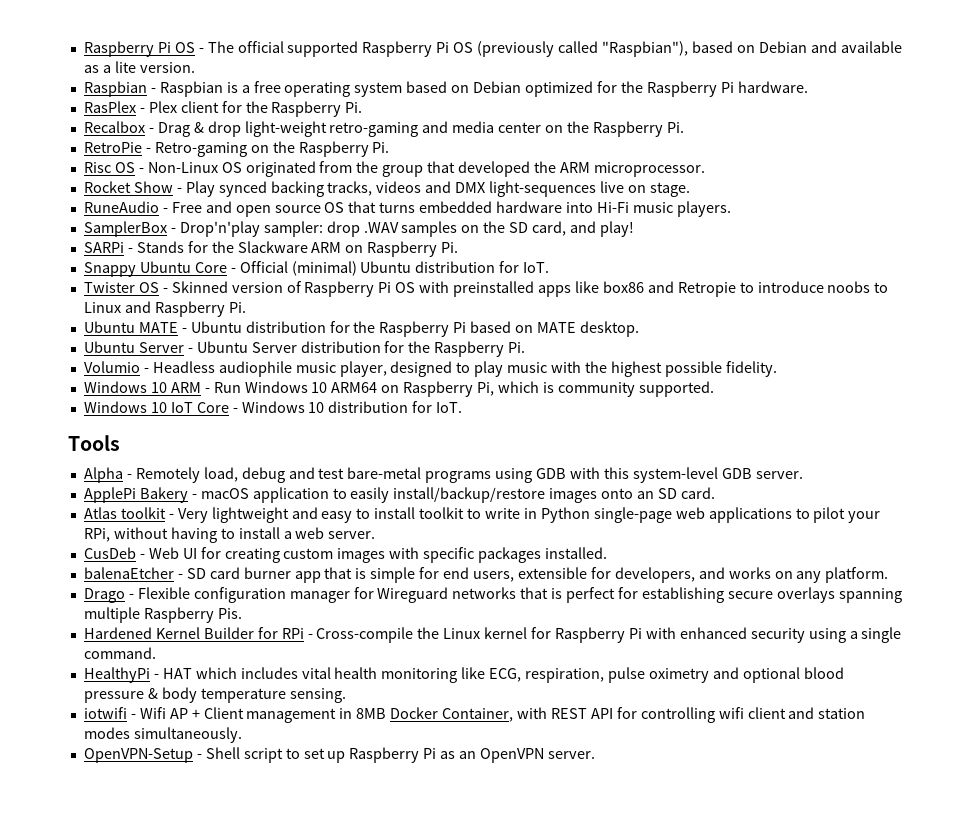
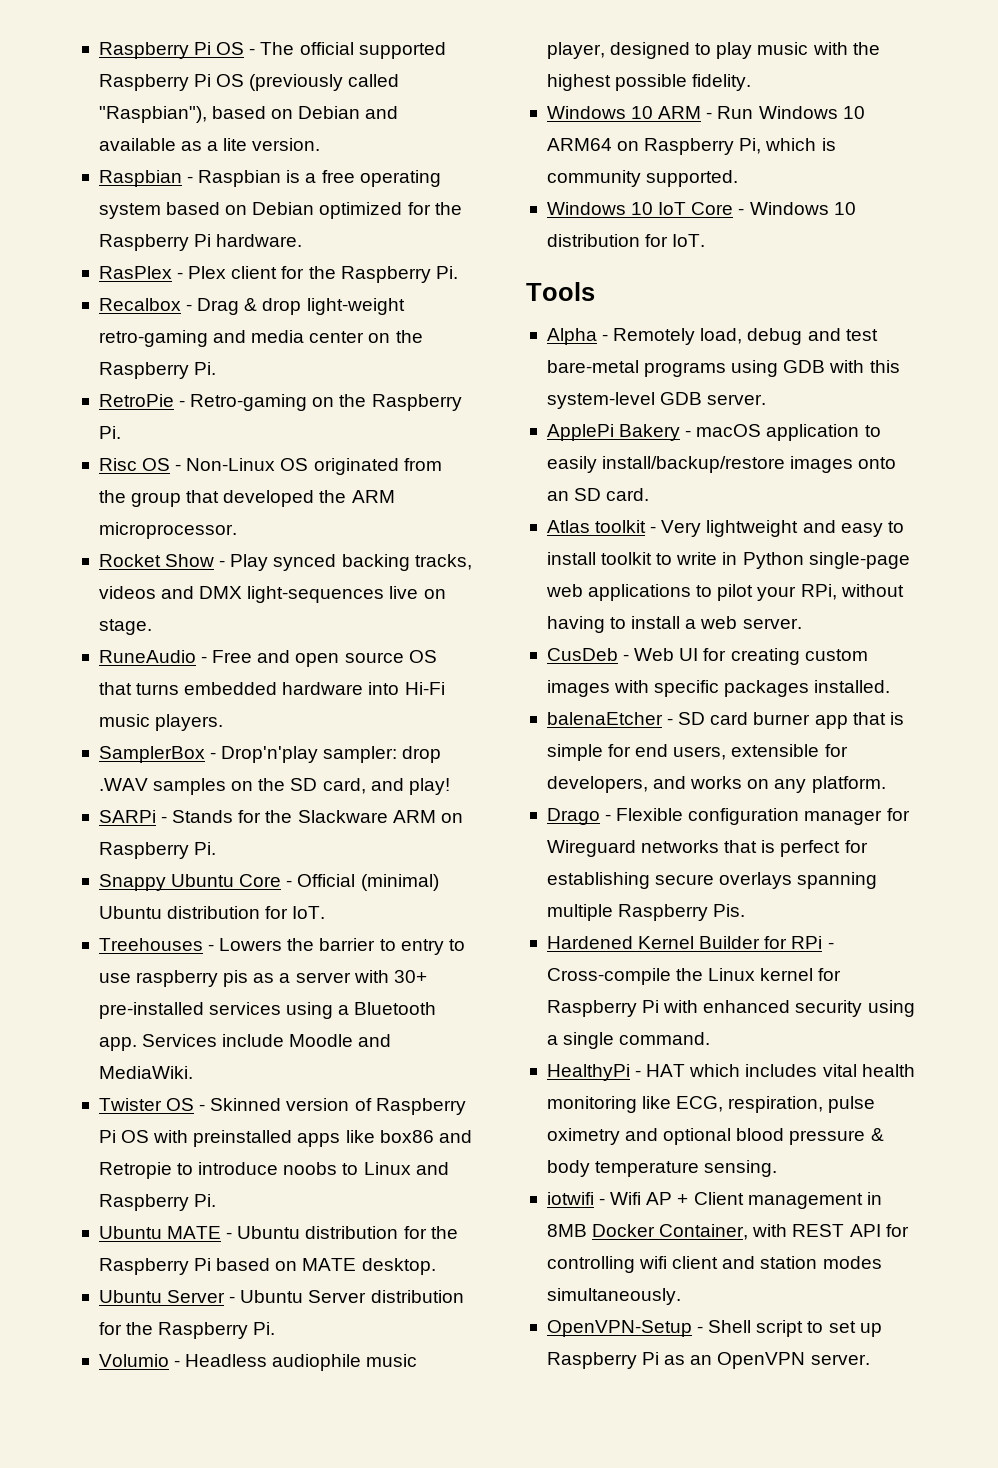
(550, 267) none -> [98,938,465,955] [98,970,427,987] [98,1002,437,1019] [98,1034,392,1051] [98,1066,193,1079] // Treehouses - Lowers the barrier to entry to use raspberry pis as a server with 30+ pre-installed services using a Bluetooth app. Services include Moodle and MediaWiki.

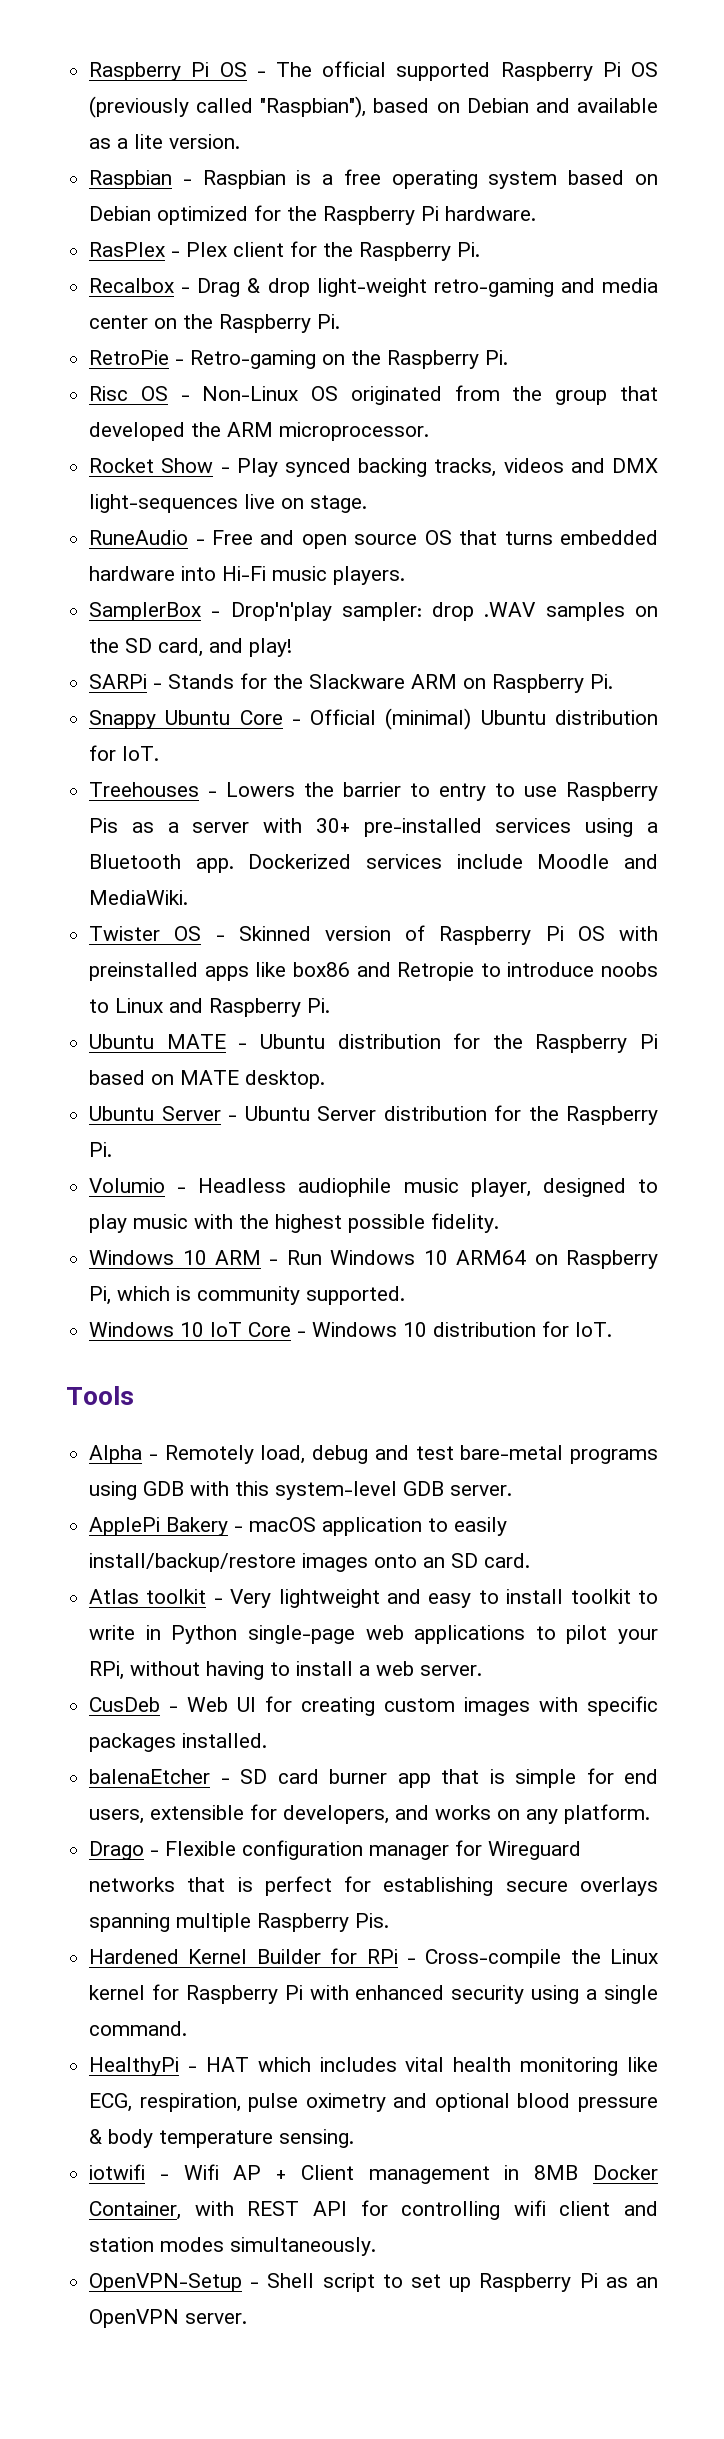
[136,970,249,987] raspberry pis -> [565,782,658,801] [89,818,119,833] Raspberry Pis
[142,1034,218,1047] Services -> [248,854,443,869] Dockerized services

